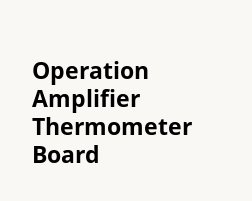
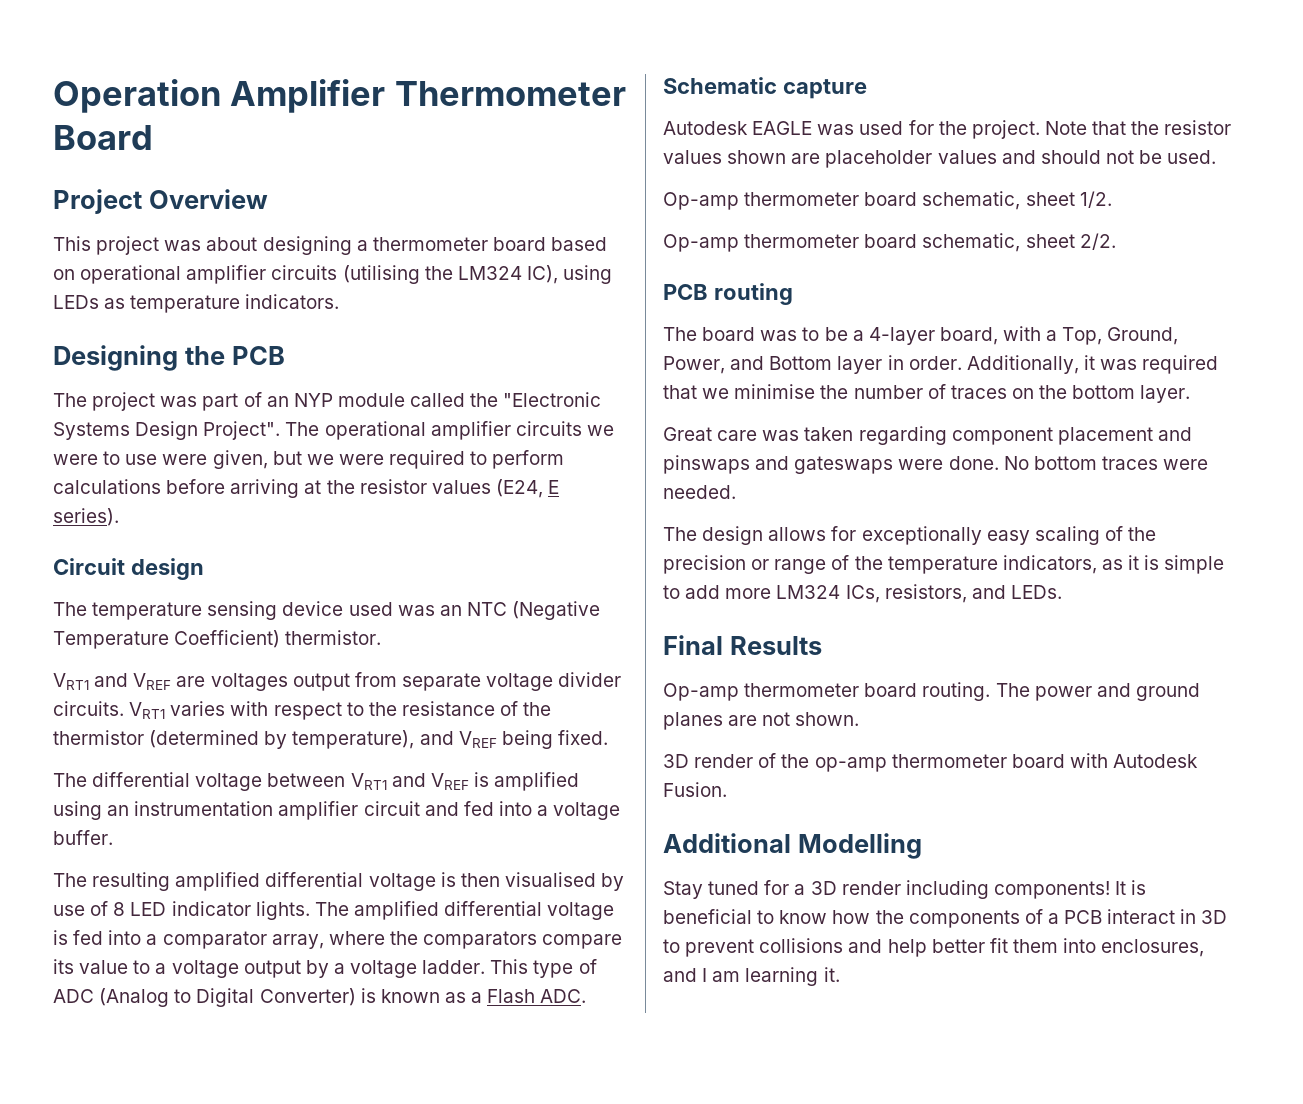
(100, 154) none -> [53,189,268,214] [53,236,608,255] [53,265,613,284] [53,294,340,313] [53,345,285,371] [53,392,602,411] [53,421,614,440] [53,450,565,469] [53,479,560,498] [53,508,119,526] [53,558,204,580] [53,601,601,620] [53,630,382,649] [53,672,622,691] [53,701,552,720] [53,730,608,749] [53,772,580,791] [53,801,621,820] [53,830,113,845] [53,872,625,891] [53,901,615,920] [53,930,623,949] [53,959,597,978] [53,988,587,1007] [663,77,867,99] [663,120,1232,139] [663,150,1217,168] [663,191,1112,210] [663,233,1116,252] [663,283,793,305] [663,326,1179,345] [663,355,1219,374] [663,384,1191,403] [663,426,1192,445] [663,455,1209,474] [663,485,736,499] [663,526,1157,545] [663,555,1225,574] [663,584,1062,603] [663,635,822,655] [663,682,1200,701] [663,712,860,730] [663,753,1199,772] [663,782,727,797] [663,833,922,859] [663,880,1147,899] [663,909,1228,928] [663,938,1205,957] [663,967,840,986] // Project Overview // This project was about designing a thermometer board based on operational amplifier circuits (utilising the LM324 IC), using LEDs as temperature indicators. // Designing the PCB // The project was part of an NYP module called the "Electronic Systems Design Project". The operational amplifier circuits we were to use were given, but we were required to perform calculations before arriving at the resistor values (E24, E series). // Circuit design // The temperature sensing device used was an NTC (Negative Temperature Coefficient) thermistor. // VRT1 and VREF are voltages output from separate voltage divider circuits. VRT1 varies with respect to the resistance of the thermistor (determined by temperature), and VREF being fixed. // The differential voltage between VRT1 and VREF is amplified using an instrumentation amplifier circuit and fed into a voltage buffer. // The resulting amplified differential voltage is then visualised by use of 8 LED indicator lights. The amplified differential voltage is fed into a comparator array, where the comparators compare its value to a voltage output by a voltage ladder. This type of ADC (Analog to Digital Converter) is known as a Flash ADC. // Schematic capture // Autodesk EAGLE was used for the project. Note that the resistor values shown are placeholder values and should not be used. // Op-amp thermometer board schematic, sheet 1/2. // Op-amp thermometer board schematic, sheet 2/2. // PCB routing // The board was to be a 4-layer board, with a Top, Ground, Power, and Bottom layer in order. Additionally, it was required that we minimise the number of traces on the bottom layer. // Great care was taken regarding component placement and pinswaps and gateswaps were done. No bottom traces were needed. // The design allows for exceptionally easy scaling of the precision or range of the temperature indicators, as it is simple to add more LM324 ICs, resistors, and LEDs. // Final Results // Op-amp thermometer board routing. The power and ground planes are not shown. // 3D render of the op-amp thermometer board with Autodesk Fusion. // Additional Modelling // Stay tuned for a 3D render including components! It is beneficial to know how the components of a PCB interact in 3D to prevent collisions and help better fit them into enclosures, and I am learning it.

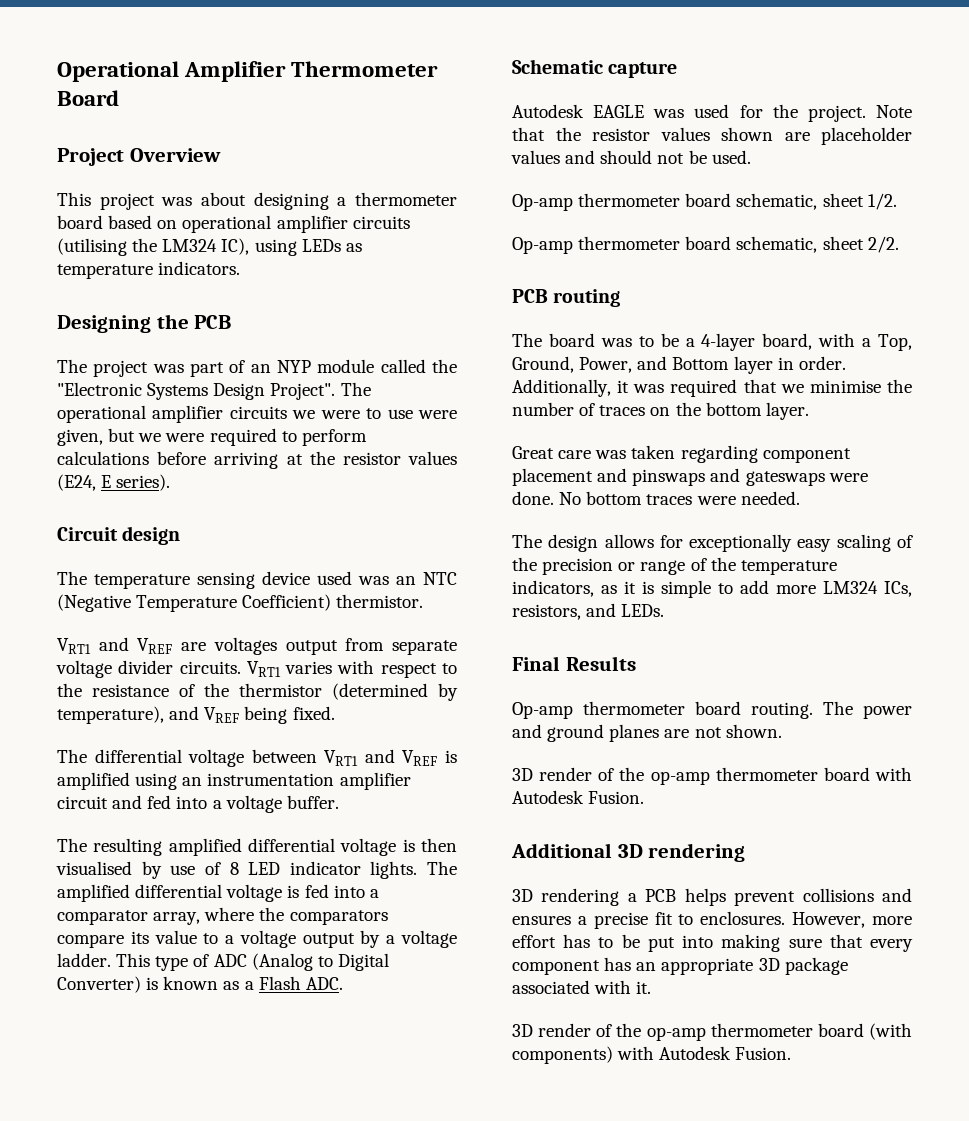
[53,79,221,113] Operation -> [57,61,179,82] Operational
[797,833,922,859] [663,880,1147,899] [663,909,1228,928] [663,938,1205,957] [663,967,840,986] Modelling // Stay tuned for a 3D render including components! It is beneficial to know how the components of a PCB interact in 3D to prevent collisions and help better fit them into enclosures, and I am learning it. -> [617,843,746,862] [512,888,913,906] [512,911,912,929] [512,934,913,952] [512,957,848,975] [512,980,652,994] [512,1023,912,1041] [512,1046,792,1064] 3D rendering // 3D rendering a PCB helps prevent collisions and ensures a precise fit to enclosures. However, more effort has to be put into making sure that every component has an appropriate 3D package associated with it. // 3D render of the op-amp thermometer board (with components) with Autodesk Fusion.

